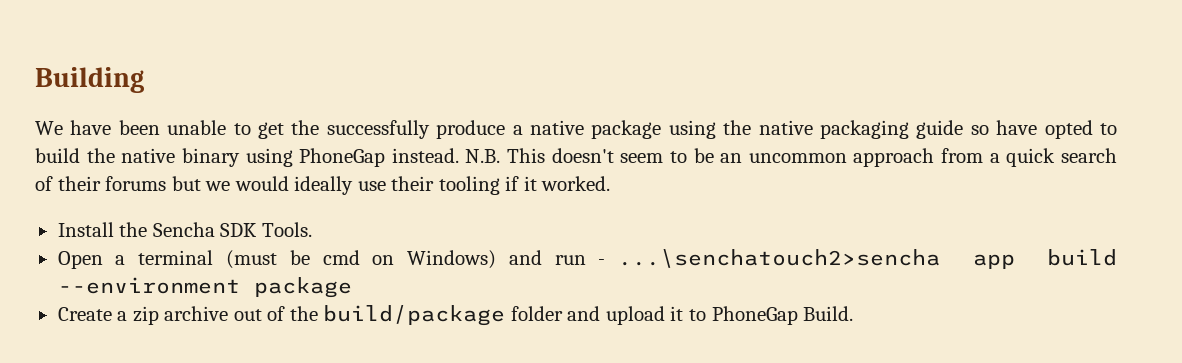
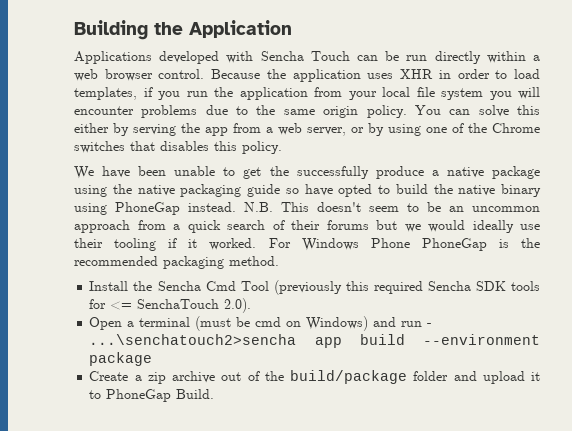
(144, 80) none -> [154,20,292,38] [74,51,540,64] [74,69,541,82] [74,87,540,100] [74,105,541,118] [74,123,540,136] [74,141,282,154] the Application // Applications developed with Sencha Touch can be run directly within a web browser control. Because the application uses XHR in order to load templates, if you run the application from your local file system you will encounter problems due to the same origin policy. You can solve this either by serving the app from a web server, or by using one of the Chrome switches that disables this policy.
[57,222,312,237] // Install the Sencha SDK Tools. -> [268,238,540,251] [74,256,279,269] [89,280,540,295] [89,298,252,313] For Windows Phone PhoneGap is the recommended packaging method. // Install the Sencha Cmd Tool (previously this required Sencha SDK tools for <= SenchaTouch 2.0).

